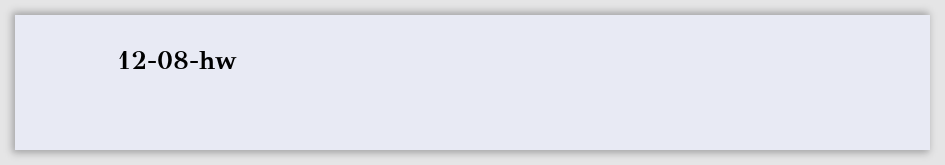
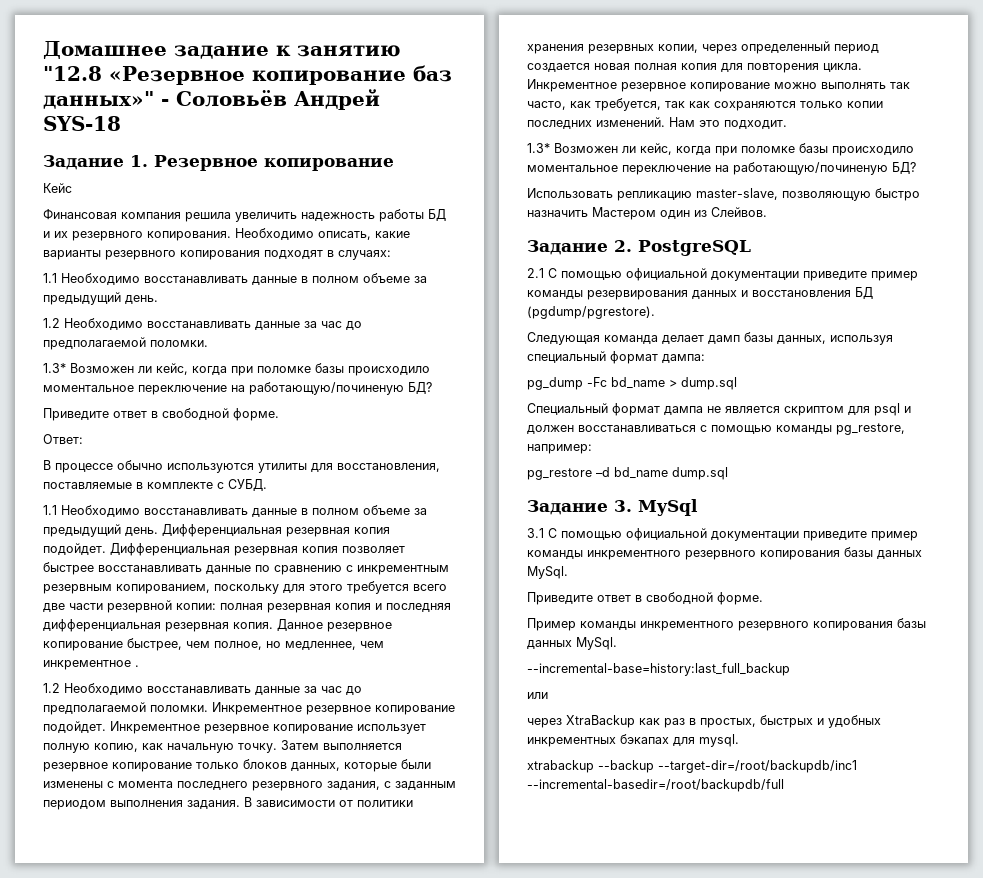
[117,51,237,69] 12-08-hw -> [43,41,401,59] [43,65,452,85] [43,89,380,110] [43,116,121,131] [43,155,394,171] [43,183,72,193] [43,209,446,222] [43,228,410,241] [43,250,391,260] [43,273,427,285] [43,292,158,305] [43,318,362,330] [43,337,208,350] [43,363,430,376] [43,382,432,395] [43,408,279,421] [43,434,83,444] [43,460,440,473] [43,479,267,491] [43,505,427,517] [43,524,390,537] [43,543,405,556] [43,562,449,575] [43,581,447,594] [43,600,451,613] [43,619,392,632] [43,638,384,651] [43,660,139,670] [43,683,362,695] [43,702,455,715] [43,721,426,734] [43,740,402,753] [43,759,431,772] [43,781,456,791] [43,797,413,810] [527,41,879,54] [527,63,862,73] [527,79,910,92] [527,98,883,111] [527,117,787,129] [527,143,914,156] [527,162,916,175] [527,188,920,201] [527,207,767,220] [527,240,751,256] [527,268,918,281] [527,287,873,300] [527,306,655,319] [527,332,893,345] [527,351,705,364] [527,377,737,390] [527,403,911,416] [527,423,905,435] [527,444,592,454] [527,467,728,480] [527,499,698,516] [527,528,918,541] [527,547,922,560] [527,566,568,579] [527,592,763,605] [527,618,926,631] [527,637,617,650] [527,663,790,676] [527,692,548,699] [527,715,881,728] [527,734,739,747] [527,760,857,773] [527,779,784,792] Домашнее задание к занятию "12.8 «Резервное копирование баз данных»" - Соловьёв Андрей SYS-18 // Задание 1. Резервное копирование // Кейс // Финансовая компания решила увеличить надежность работы БД и их резервного копирования. Необходимо описать, какие варианты резервного копирования подходят в случаях: // 1.1 Необходимо восстанавливать данные в полном объеме за предыдущий день. // 1.2 Необходимо восстанавливать данные за час до предполагаемой поломки. // 1.3* Возможен ли кейс, когда при поломке базы происходило моментальное переключение на работающую/починеную БД? // Приведите ответ в свободной форме. // Ответ: // В процессе обычно используются утилиты для восстановления, поставляемые в комплекте с СУБД. // 1.1 Необходимо восстанавливать данные в полном объеме за предыдущий день. Дифференциальная резервная копия подойдет. Дифференциальная резервная копия позволяет быстрее восстанавливать данные по сравнению с инкрементным резервным копированием, поскольку для этого требуется всего две части резервной копии: полная резервная копия и последняя дифференциальная резервная копия. Данное резервное копирование быстрее, чем полное, но медленнее, чем инкрементное . // 1.2 Необходимо восстанавливать данные за час до предполагаемой поломки. Инкрементное резервное копирование подойдет. Инкрементное резервное копирование использует полную копию, как начальную точку. Затем выполняется резервное копирование только блоков данных, которые были изменены с момента последнего резервного задания, с заданным периодом выполнения задания. В зависимости от политики хранения резервных копии, через определенный период создается новая полная копия для повторения цикла. Инкрементное резервное копирование можно выполнять так часто, как требуется, так как сохраняются только копии последних изменений. Нам это подходит. // 1.3* Возможен ли кейс, когда при поломке базы происходило моментальное переключение на работающую/починеную БД? // Использовать репликацию master-slave, позволяющую быстро назначить Мастером один из Слейвов. // Задание 2. PostgreSQL // 2.1 С помощью официальной документации приведите пример команды резервирования данных и восстановления БД (pgdump/pgrestore). // Следующая команда делает дамп базы данных, используя специальный формат дампа: // pg_dump -Fc bd_name > dump.sql // Специальный формат дампа не является скриптом для psql и должен восстанавливаться с помощью команды pg_restore, например: // pg_restore –d bd_name dump.sql // Задание 3. MySql // 3.1 С помощью официальной документации приведите пример команды инкрементного резервного копирования базы данных MySql. // Приведите ответ в свободной форме. // Пример команды инкрементного резервного копирования базы данных MySql. // --incremental-base=history:last_full_backup // или // через XtraBackup как раз в простых, быстрых и удобных инкрементных бэкапах для mysql. // xtrabackup --backup --target-dir=/root/backupdb/inc1 --incremental-basedir=/root/backupdb/full

